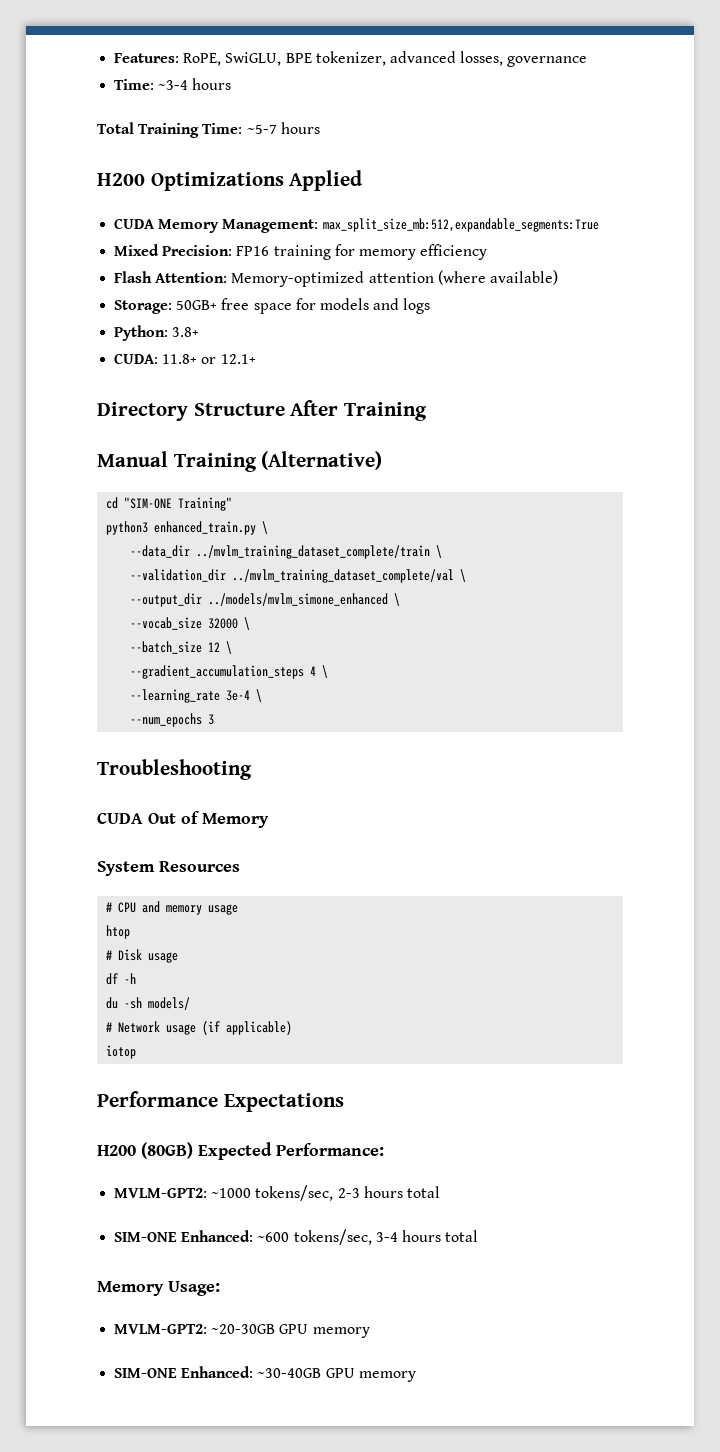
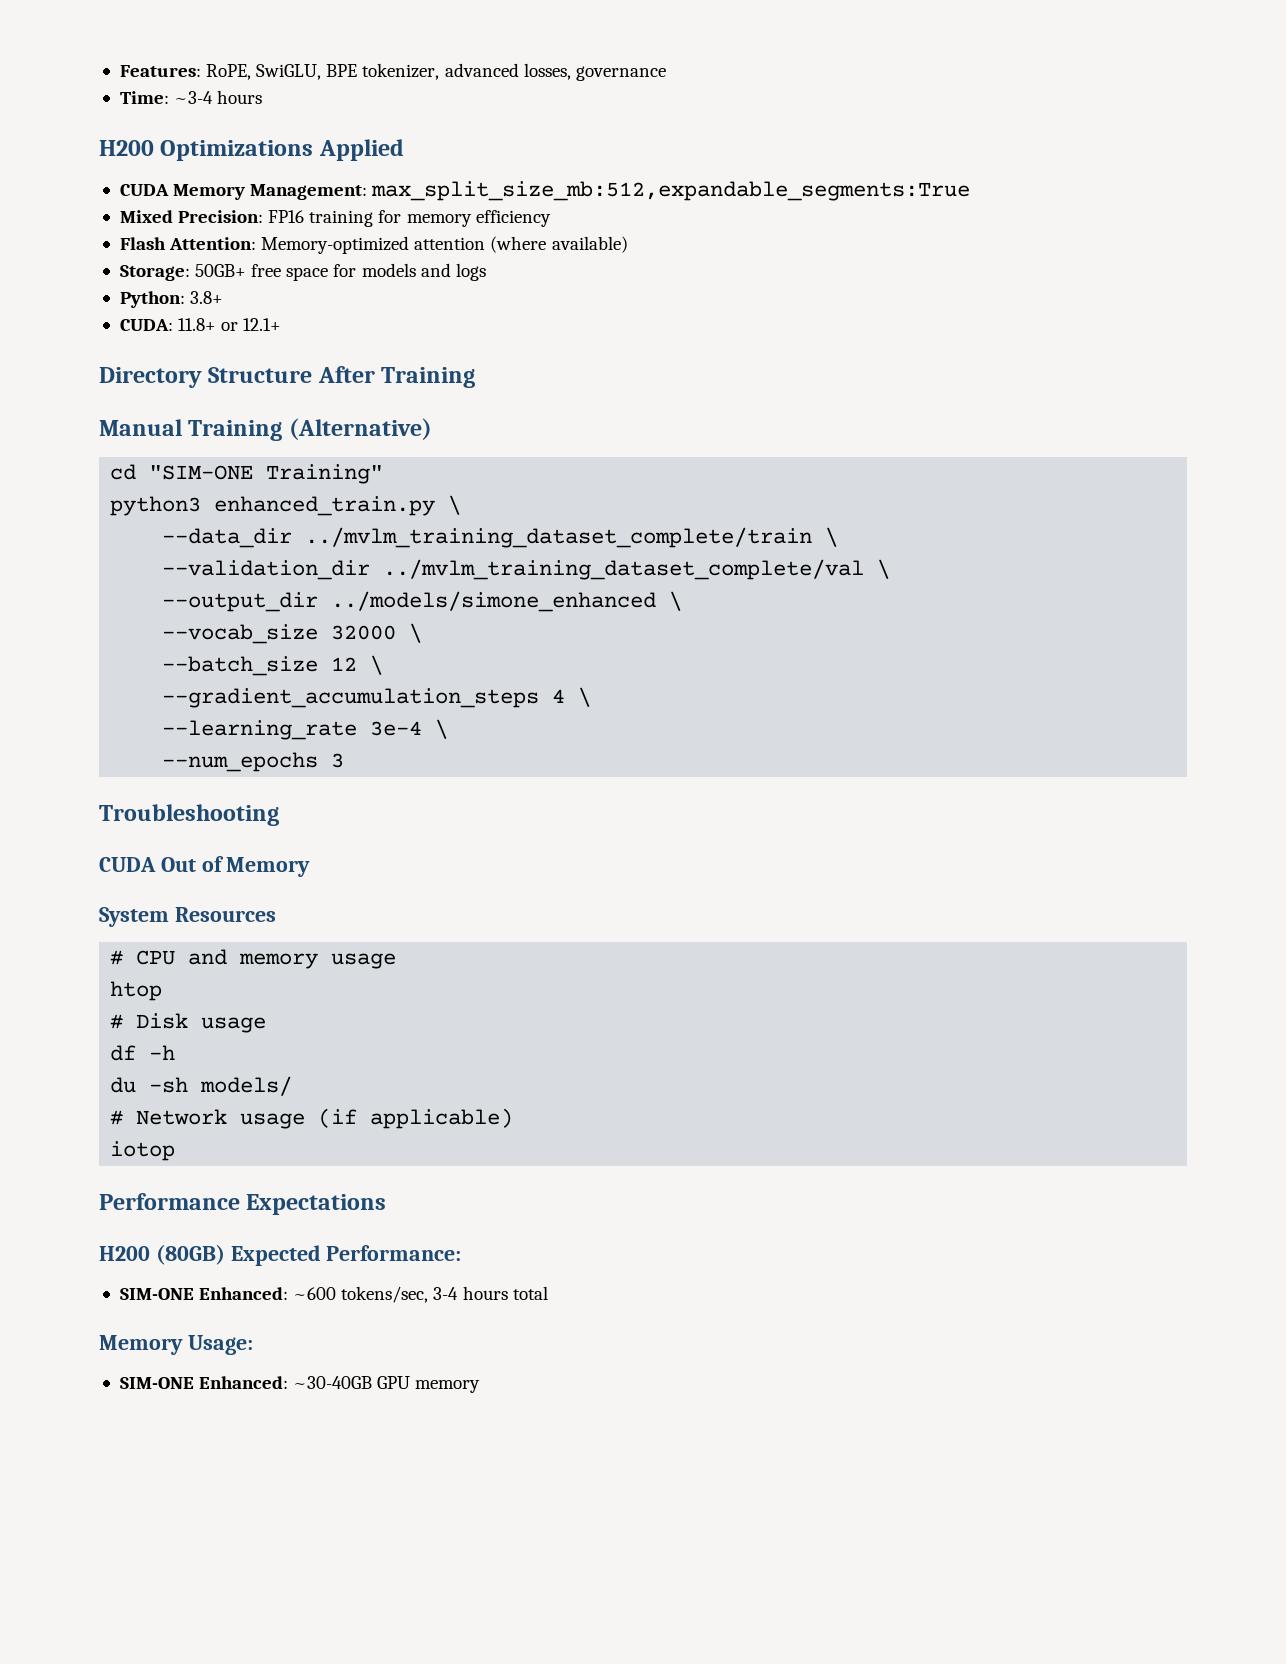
[97,122,320,138] // Total Training Time: ~5-7 hours -> (263, 97) none
[208,593,389,606] ../models/mvlm_simone_enhanced -> [331,591,657,612] ../models/simone_enhanced
[114,1185,440,1201] // MVLM-GPT2: ~1000 tokens/sec, 2-3 hours total -> (462, 1253) none
[114,1324,370,1338] // MVLM-GPT2: ~20-30GB GPU memory -> (253, 1345) none

